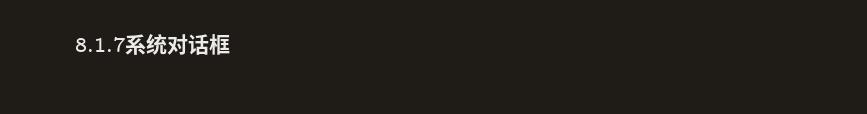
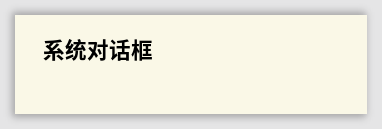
[75,37,125,52] 8.1.7 -> (43, 50) none

